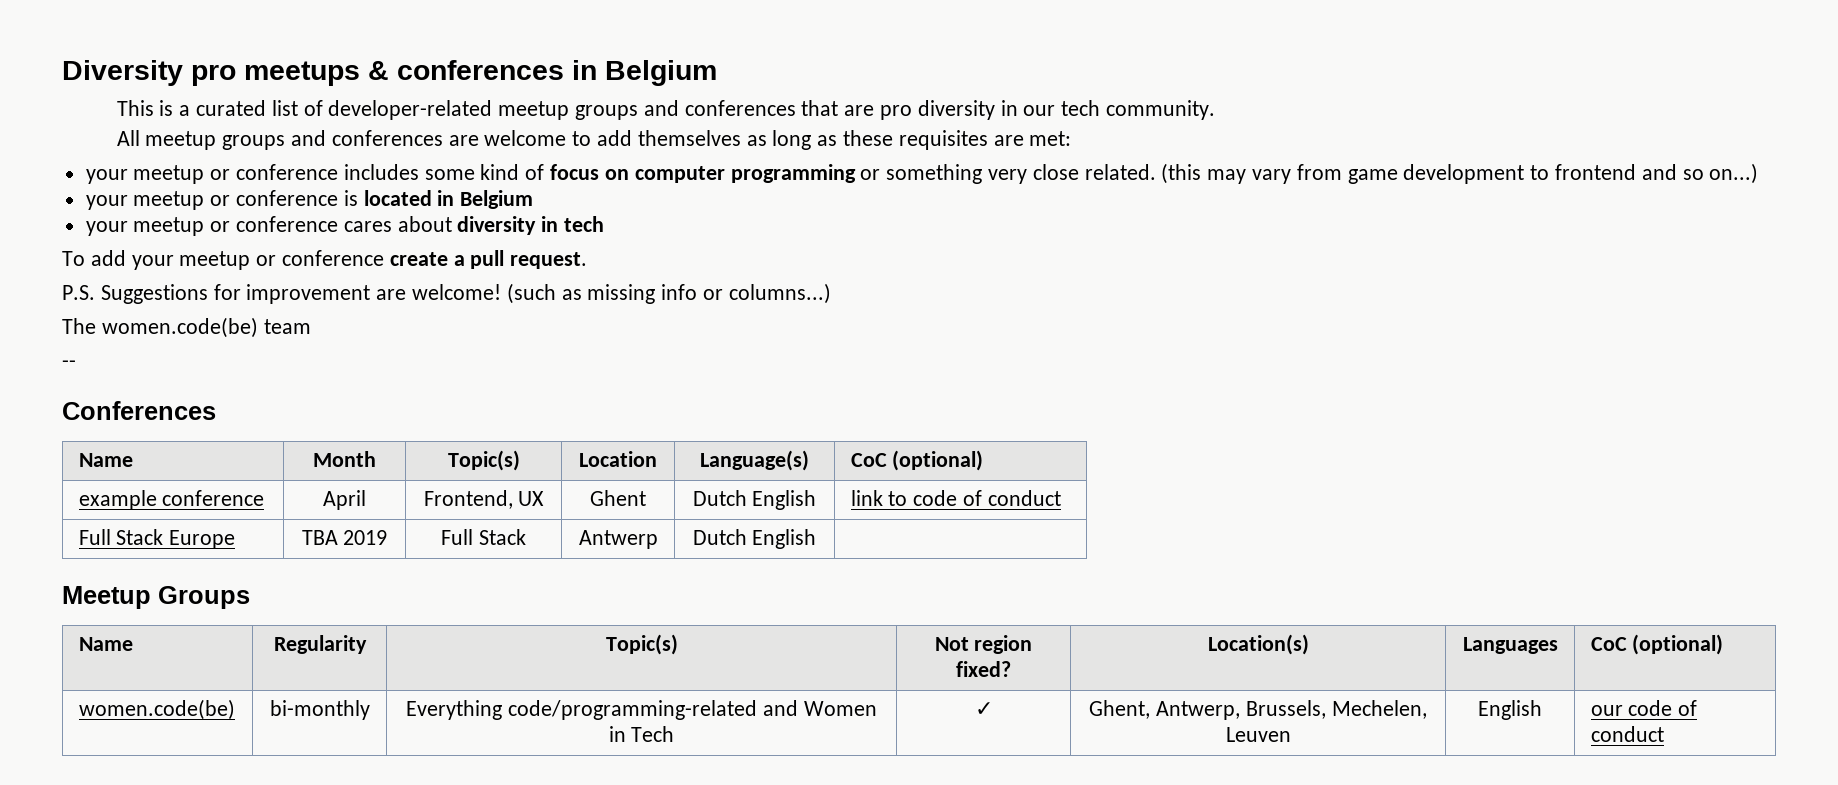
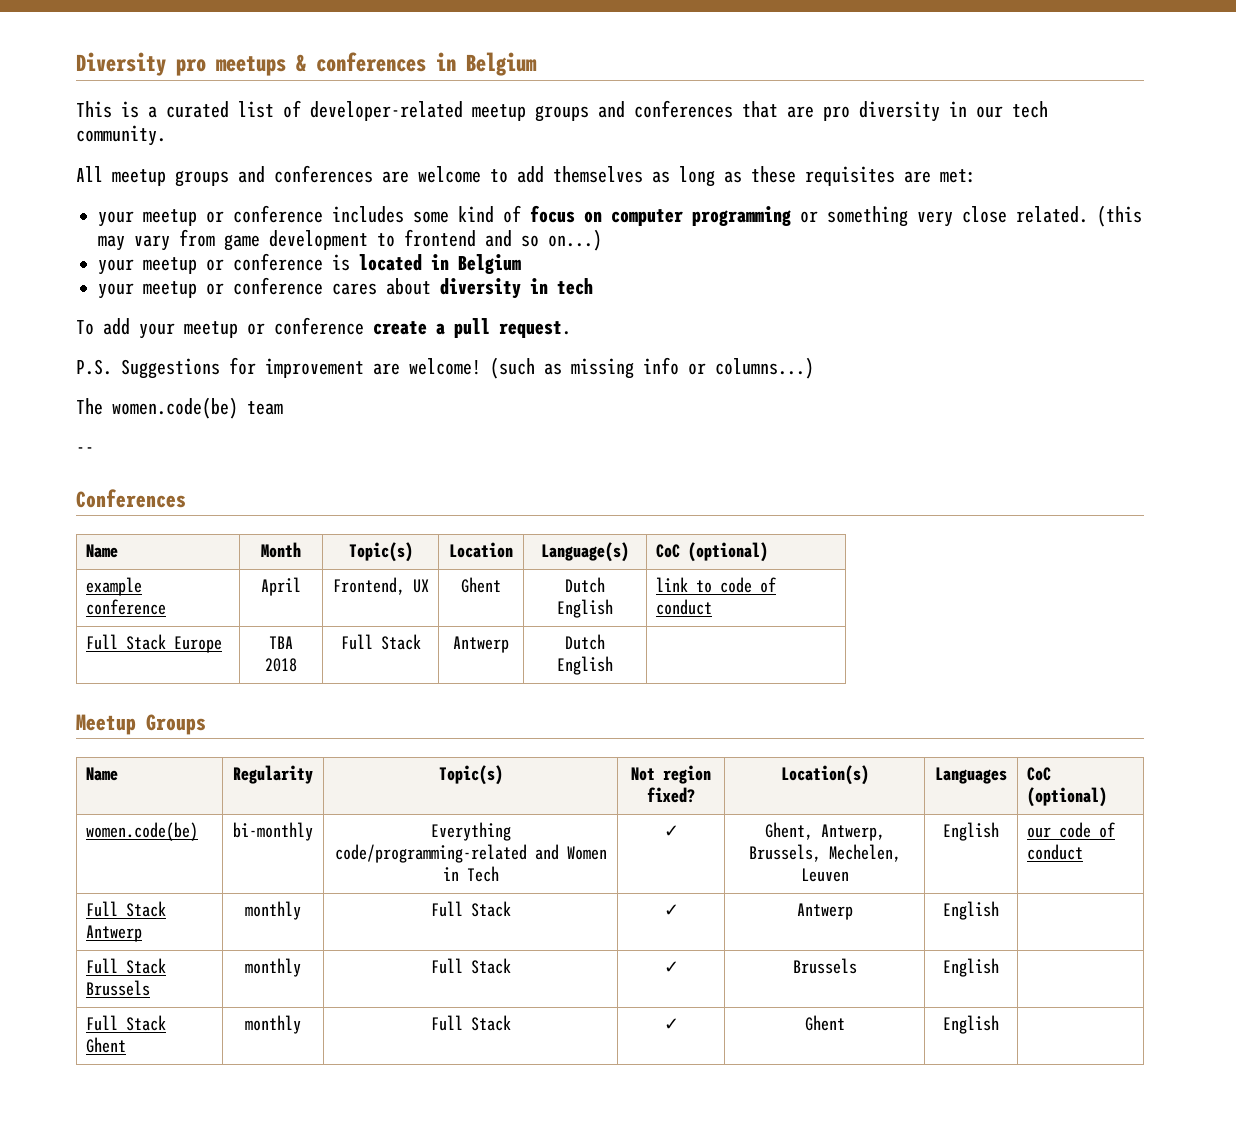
[343,530,388,545] 2019 -> [265,658,297,672] 2018
(1664, 734) none -> [86,901,167,917] [86,925,143,942] [245,901,301,920] [430,901,511,917] [663,904,679,916] [796,903,853,920] [943,901,999,920] [86,958,167,974] [86,980,151,996] [245,958,301,977] [430,958,511,974] [663,961,679,973] [792,958,857,974] [943,958,999,977] [86,1015,167,1031] [86,1037,127,1053] [245,1015,301,1034] [430,1015,511,1031] [663,1018,679,1030] [804,1015,845,1031] [943,1015,999,1034] // Full Stack Antwerp | monthly | Full Stack | ✓ | Antwerp | English | // Full Stack Brussels | monthly | Full Stack | ✓ | Brussels | English | // Full Stack Ghent | monthly | Full Stack | ✓ | Ghent | English |

